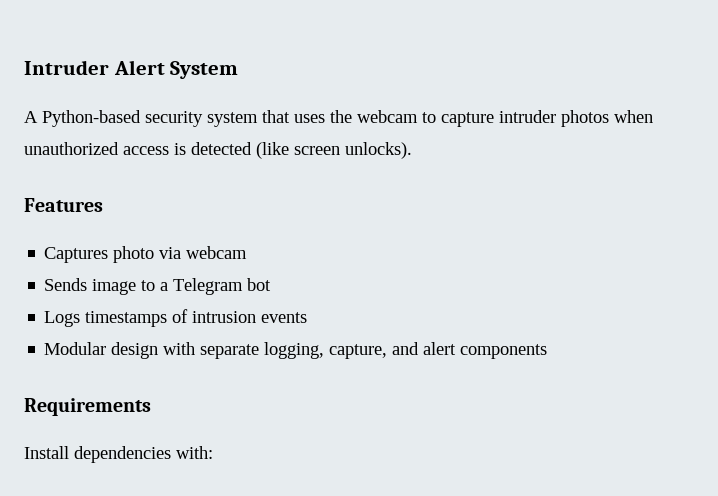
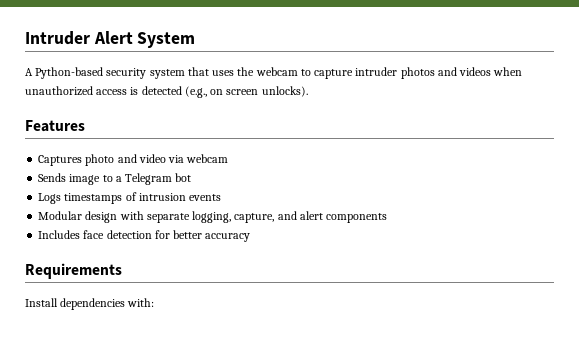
(609, 118) none -> [437,67,492,76] and videos
[256,142,289,159] (like -> [184,86,224,98] (e.g., on
(155, 254) none -> [117,154,166,163] and video
(548, 351) none -> [38,230,251,242] // Includes face detection for better accuracy

